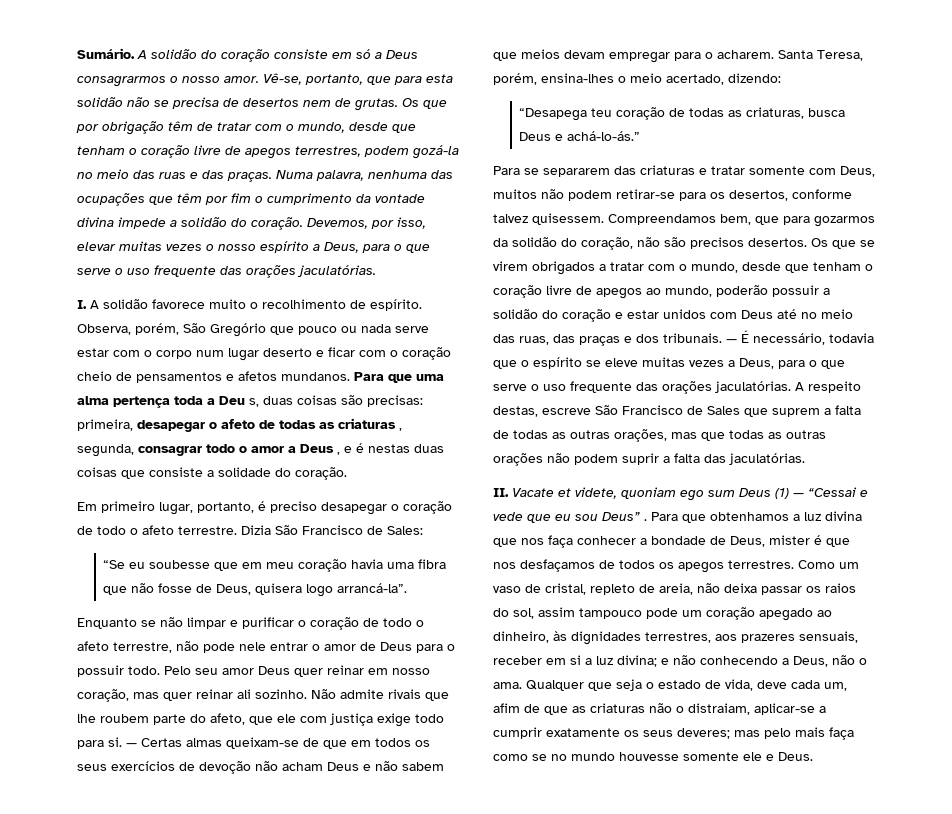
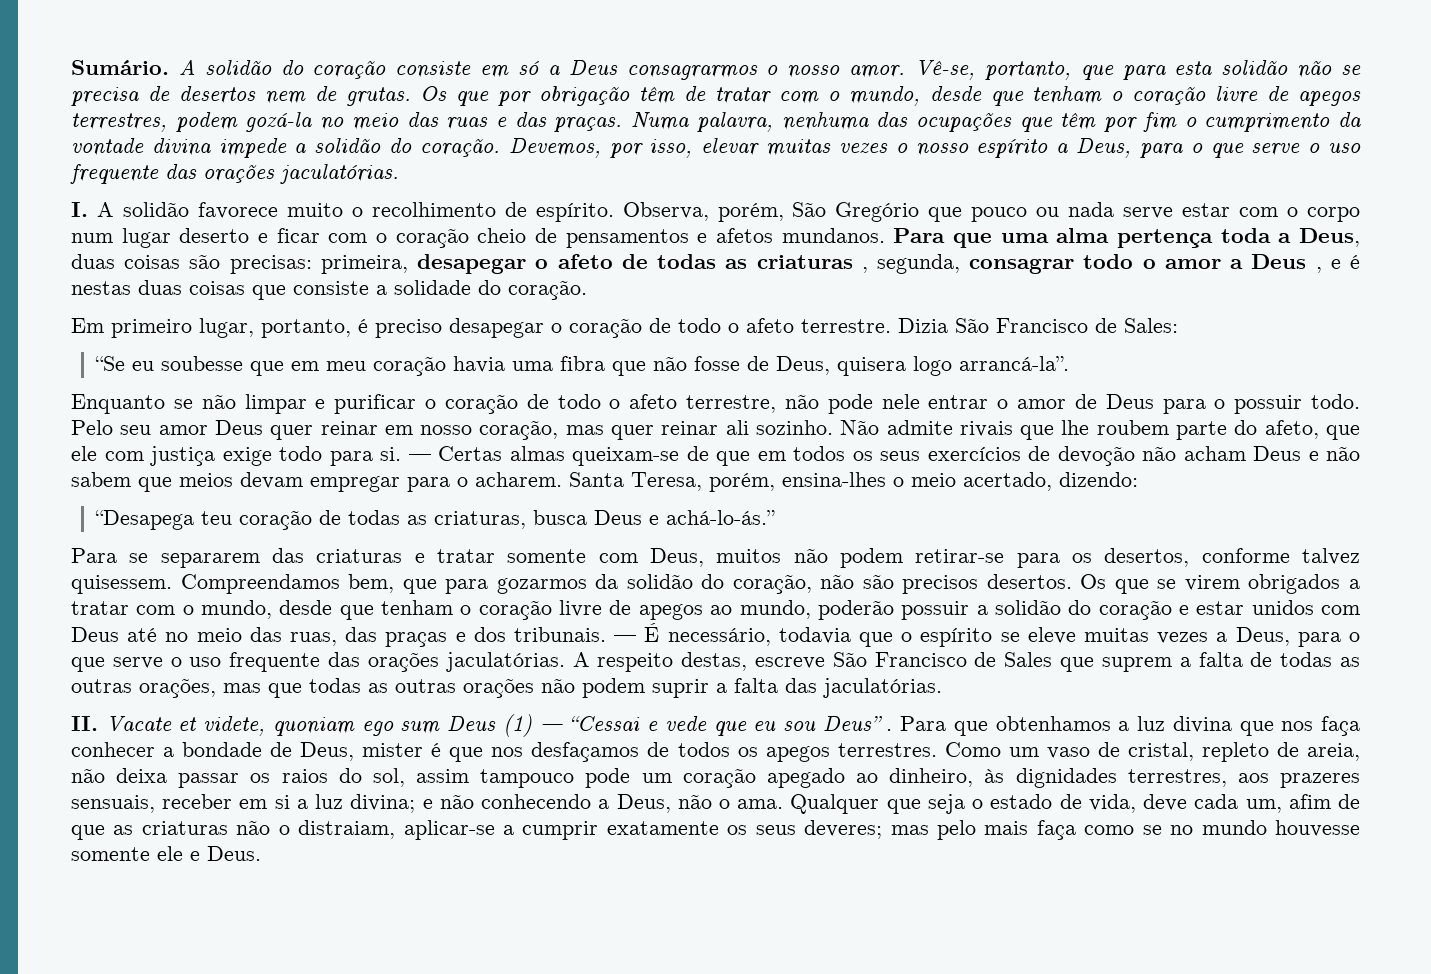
[219,396,259,407] Deu s, -> [1299,228,1360,247] Deus,

